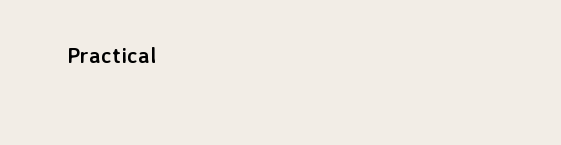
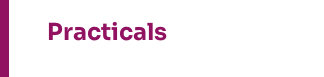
[67,47,156,63] Practical -> [47,21,167,41] Practicals

